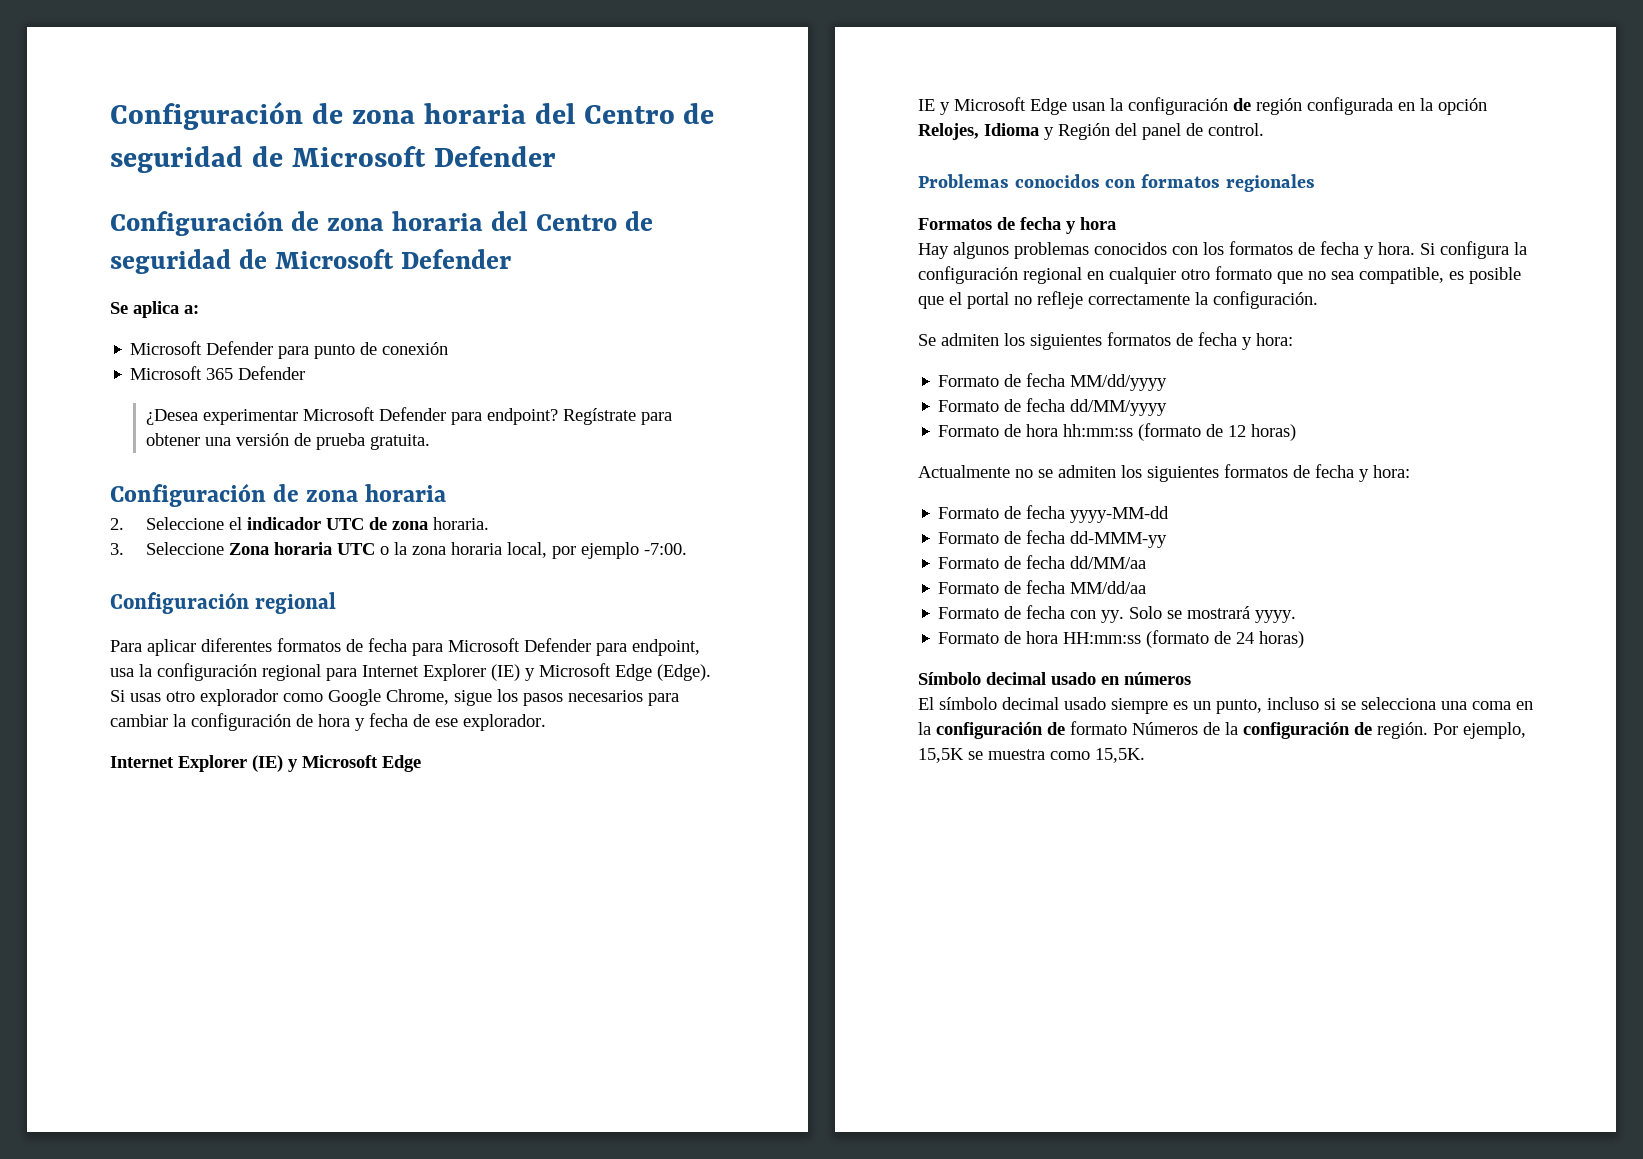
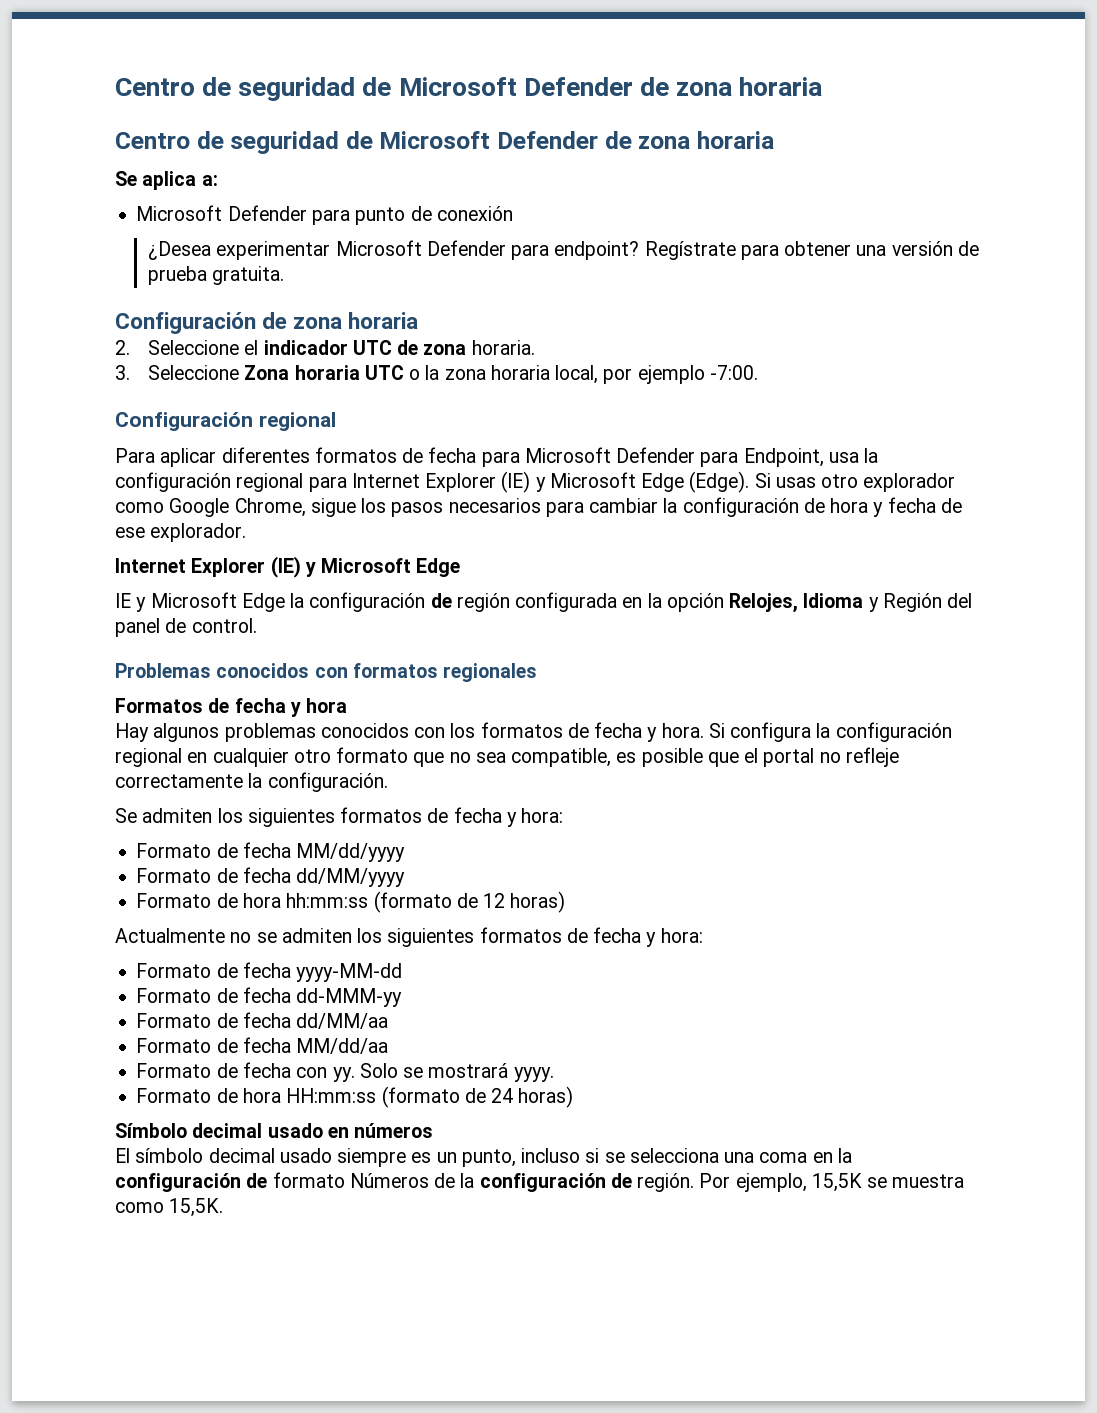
[110,101,715,130] [110,146,556,173] [110,210,653,236] [110,249,511,274] Configuración de zona horaria del Centro de seguridad de Microsoft Defender // Configuración de zona horaria del Centro de seguridad de Microsoft Defender -> [115,77,823,101] [115,131,774,154] Centro de seguridad de Microsoft Defender de zona horaria // Centro de seguridad de Microsoft Defender de zona horaria
[130,366,306,380] // Microsoft 365 Defender -> (513, 213) none
[632,639,700,656] endpoint, -> [743,448,824,467] Endpoint,
[1072,102,1105,111] usan -> (285, 602) none

